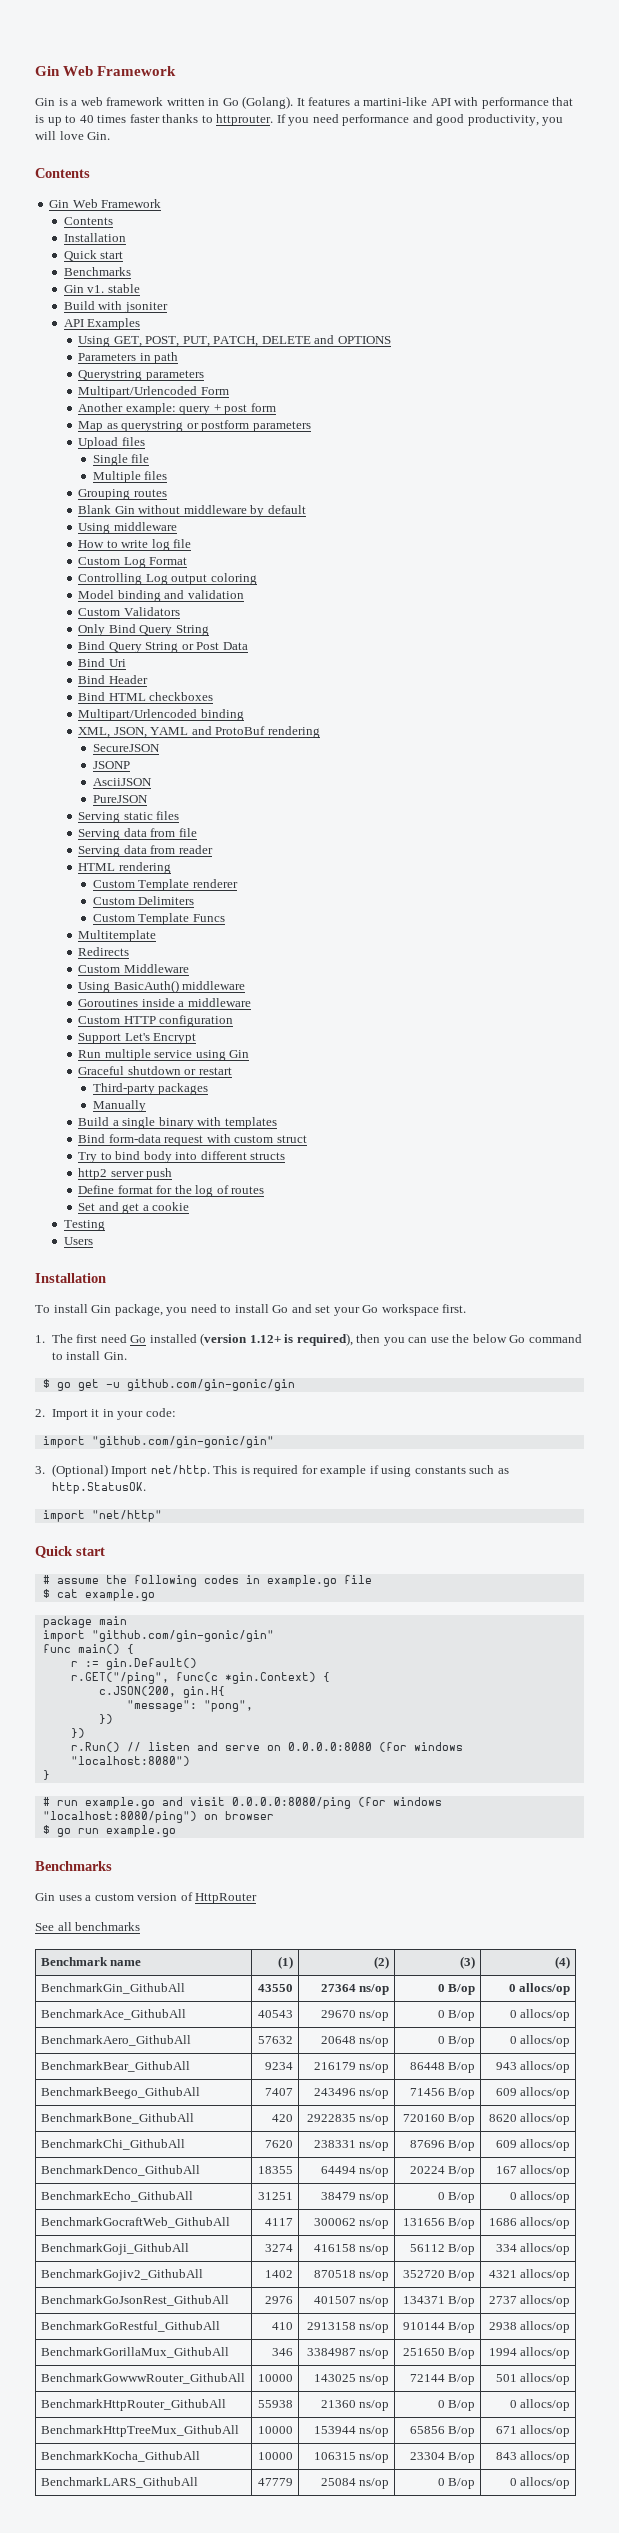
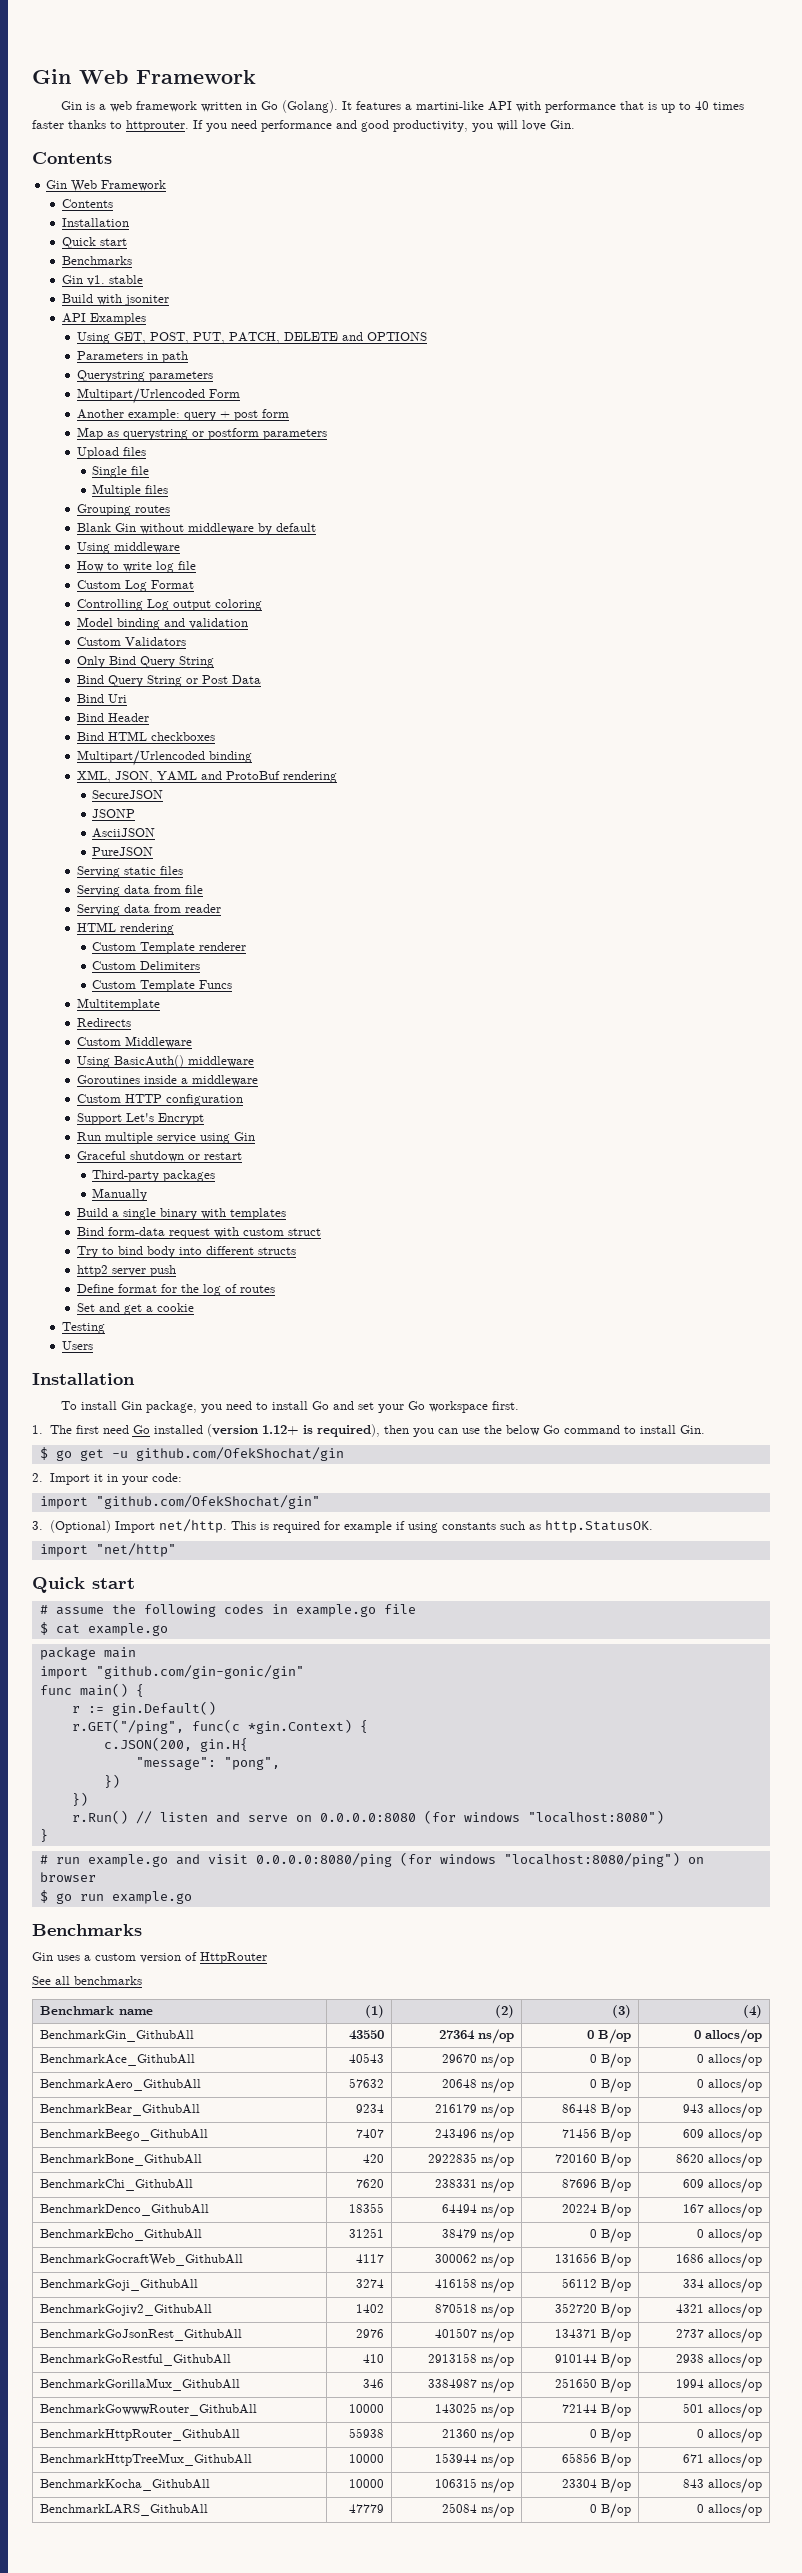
[126,1379,295,1391] github.com/gin-gonic/gin -> [135,1447,344,1461] github.com/OfekShochat/gin
[91,1436,274,1448] "github.com/gin-gonic/gin" -> [95,1495,320,1509] "github.com/OfekShochat/gin"

